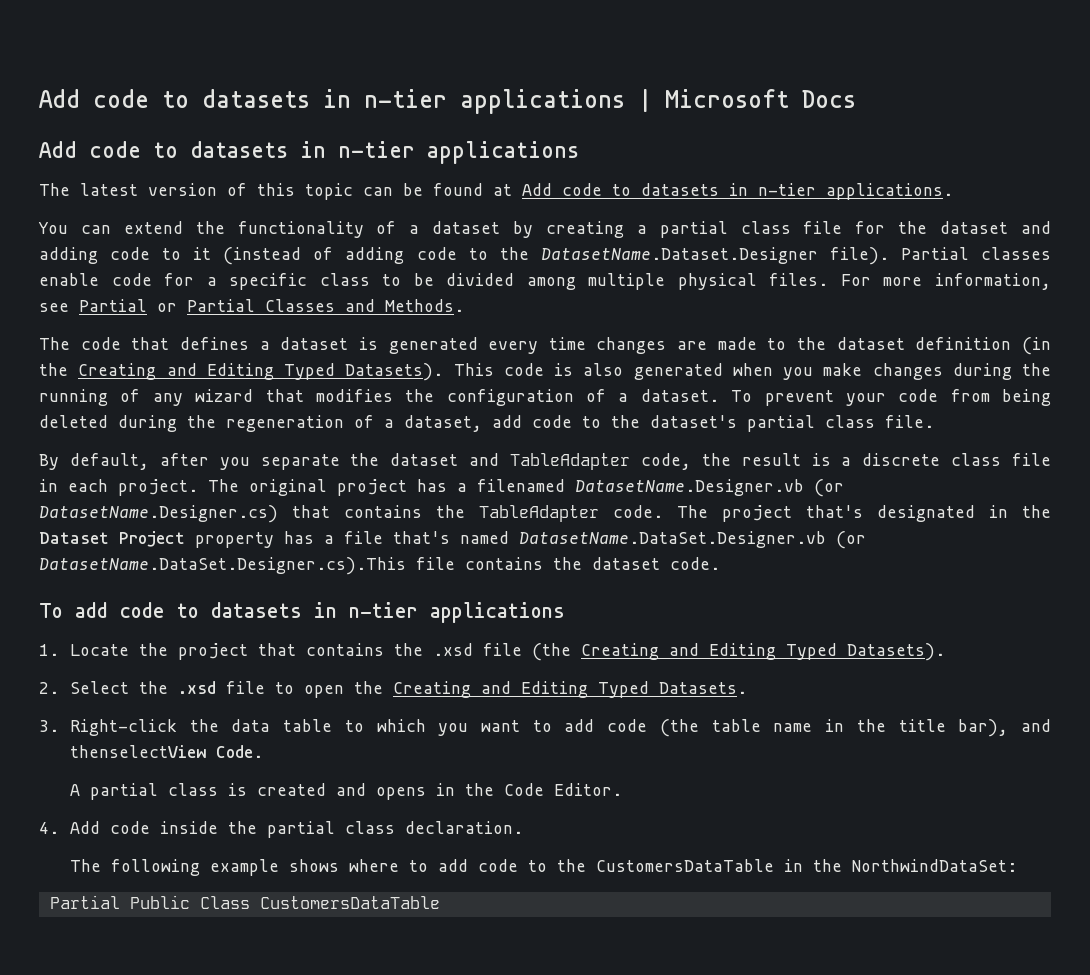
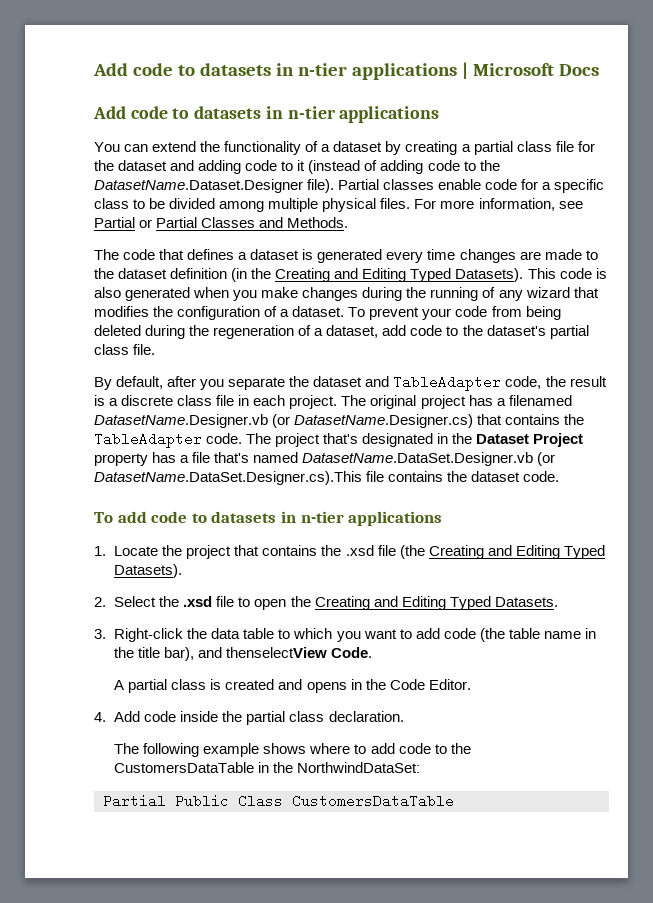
[39,183,953,200] // The latest version of this topic can be found at Add code to datasets in n-tier applications. -> (440, 114) none

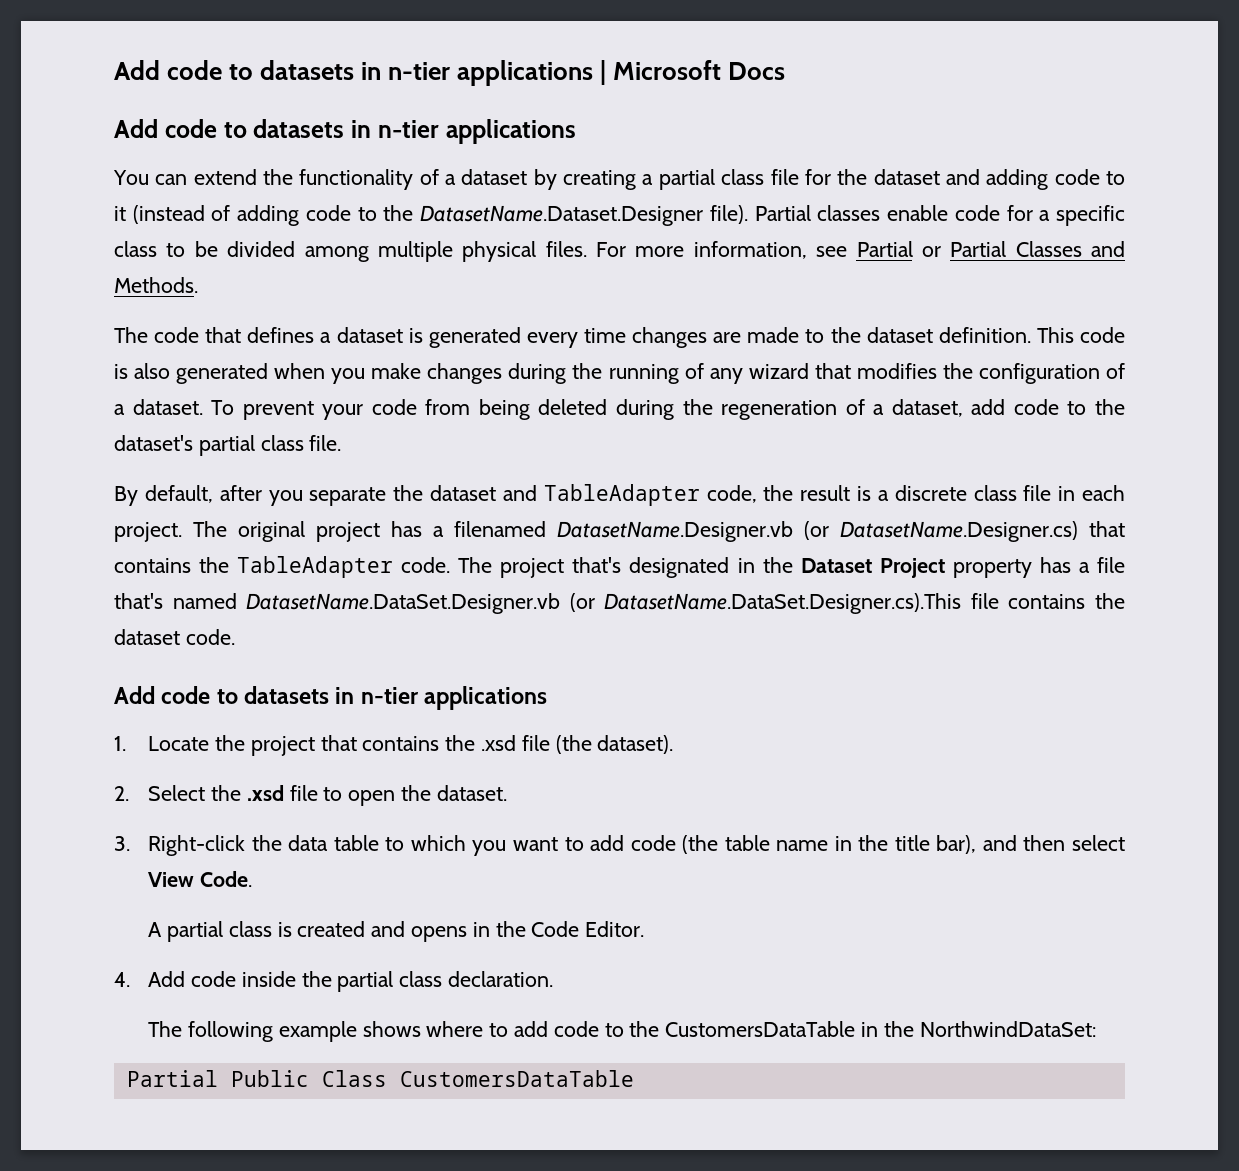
[170,268,524,282] definition (in the Creating and Editing Typed Datasets). -> [938,327,1031,343] definition.
[94,511,147,523] To add -> [114,686,155,704] Add
[428,545,605,559] [114,564,183,578] Creating and Editing Typed Datasets). -> [597,735,674,754] dataset).
[314,596,558,610] Creating and Editing Typed Datasets. -> [436,785,507,801] dataset.
[226,647,328,658] thenselectView -> [1023,835,1126,851] [148,872,195,887] then select View

